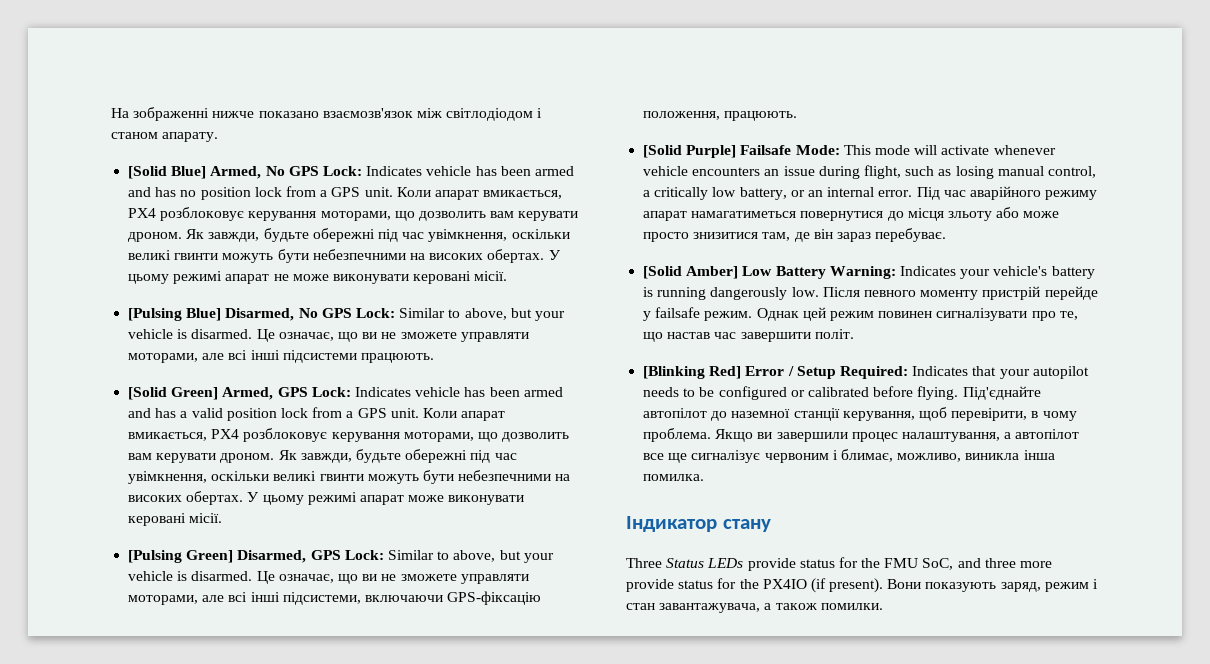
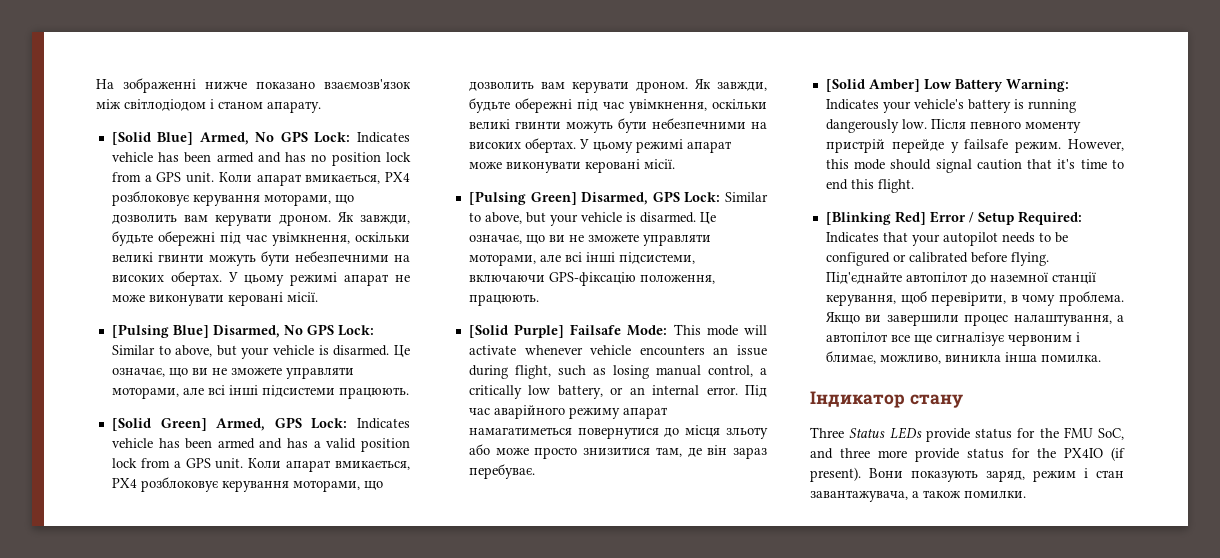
[756,307,1078,321] [643,329,854,342] Однак цей режим повинен сигналізувати про те, що настав час завершити політ. -> [1068,139,1124,151] [825,159,1124,173] [825,179,914,193] However, this mode should signal caution that it's time to end this flight.

